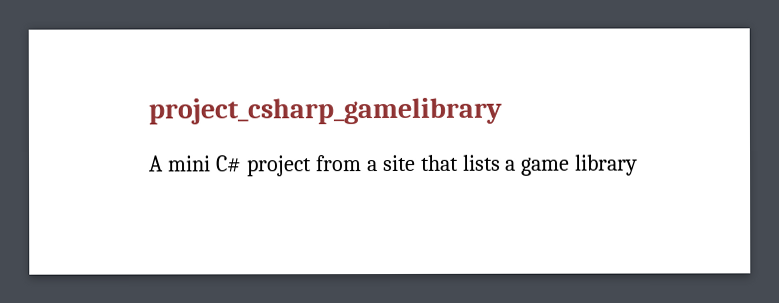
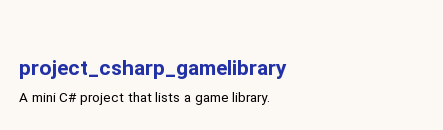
[315,154,416,172] from a site -> (124, 99) none
[575,154,639,176] library -> [232,92,271,105] library.

